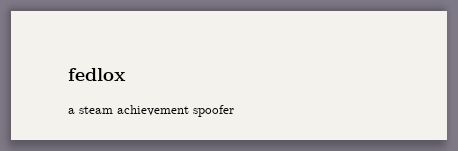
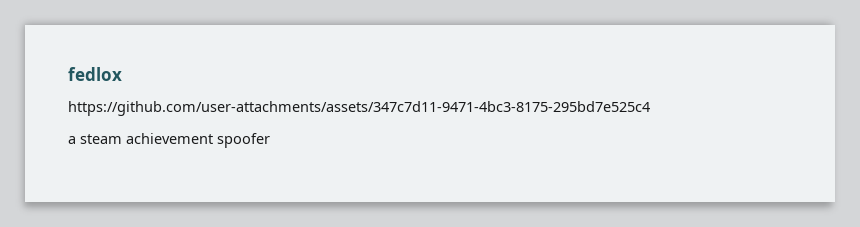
(126, 74) none -> [68,101,650,116] // https://github.com/user-attachments/assets/347c7d11-9471-4bc3-8175-295bd7e525c4

